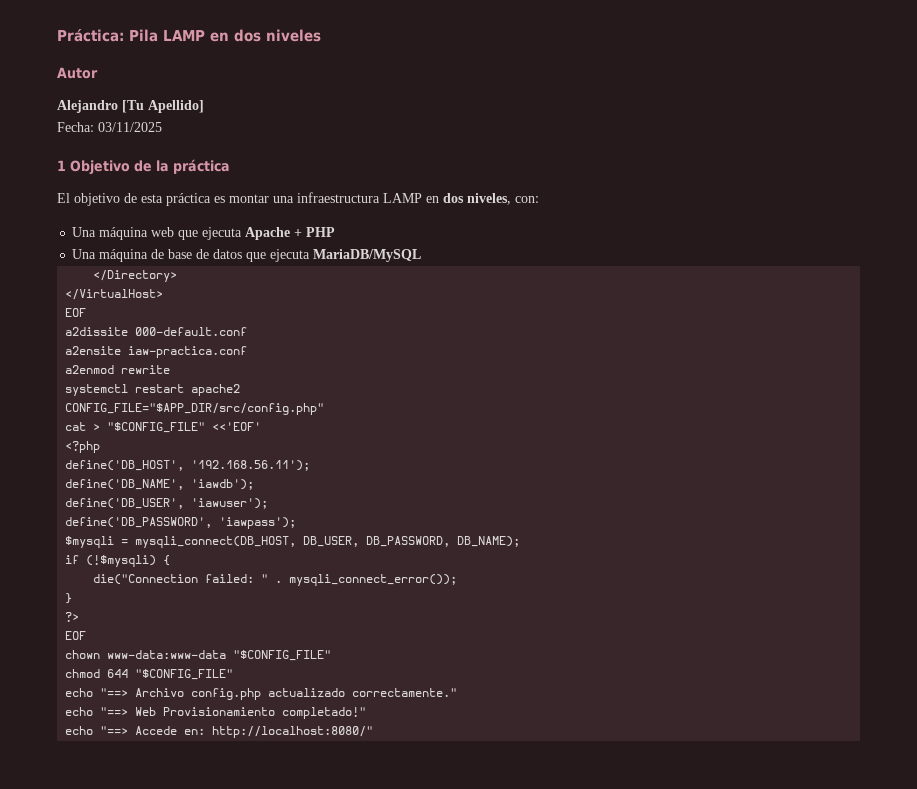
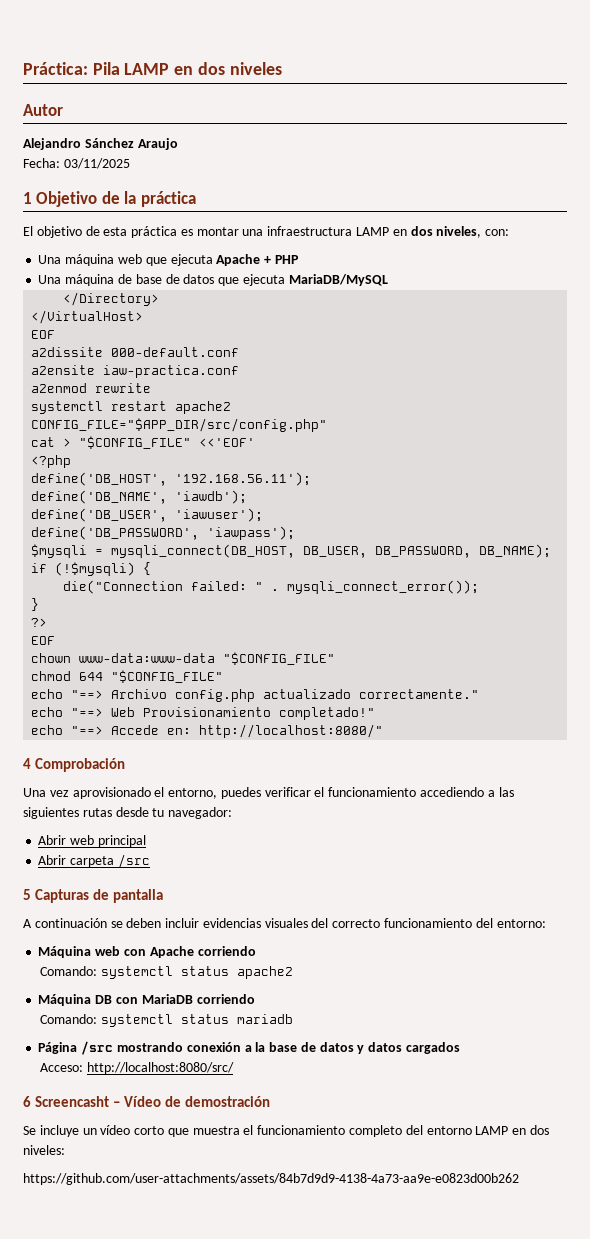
[122,100,204,113] [Tu Apellido] -> [84,138,178,150] Sánchez Araujo
(374, 732) none -> [23,758,126,772] [23,787,514,799] [23,807,233,819] [38,835,146,847] [38,854,150,868] [23,889,164,903] [23,918,546,928] [38,946,256,958] [39,966,293,979] [38,994,255,1006] [39,1014,293,1027] [38,1041,460,1055] [39,1062,234,1074] [23,1096,271,1107] [23,1125,549,1137] [23,1145,65,1155] [23,1173,519,1185] // 4 Comprobación // Una vez aprovisionado el entorno, puedes verificar el funcionamiento accediendo a las siguientes rutas desde tu navegador: // Abrir web principal // Abrir carpeta /src // 5 Capturas de pantalla // A continuación se deben incluir evidencias visuales del correcto funcionamiento del entorno: // Máquina web con Apache corriendo // Comando: systemctl status apache2 // Máquina DB con MariaDB corriendo // Comando: systemctl status mariadb // Página /src mostrando conexión a la base de datos y datos cargados // Acceso: http://localhost:8080/src/ // 6 Screencasht – Vídeo de demostración // Se incluye un vídeo corto que muestra el funcionamiento completo del entorno LAMP en dos niveles: // https://github.com/user-attachments/assets/84b7d9d9-4138-4a73-aa9e-e0823d00b262

